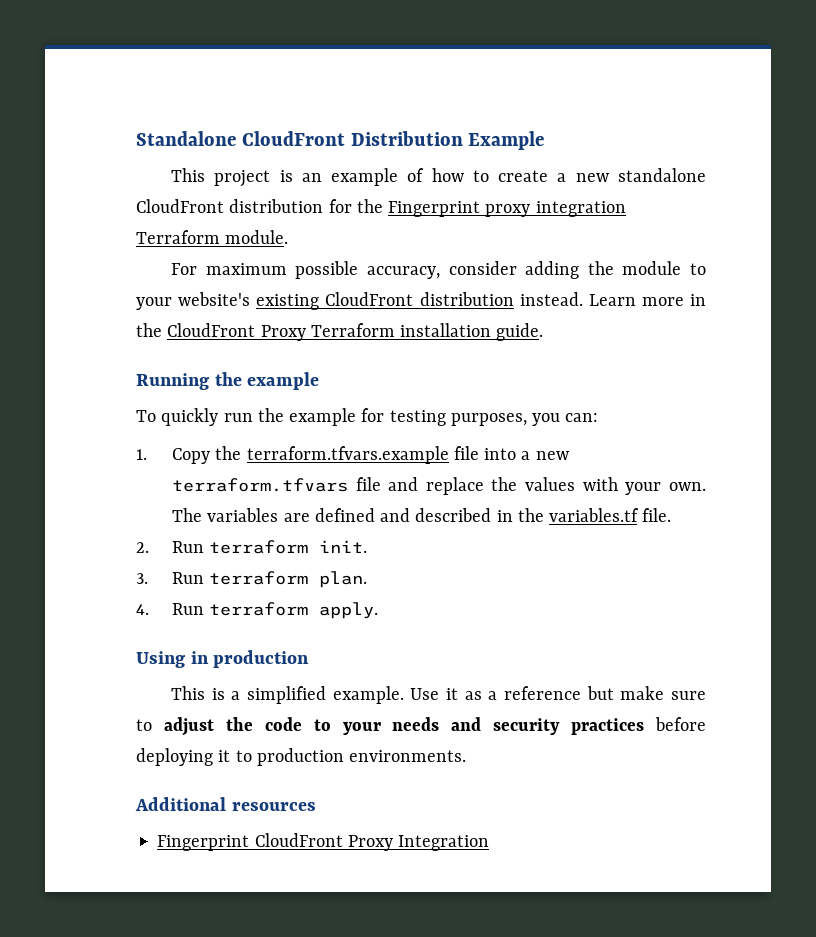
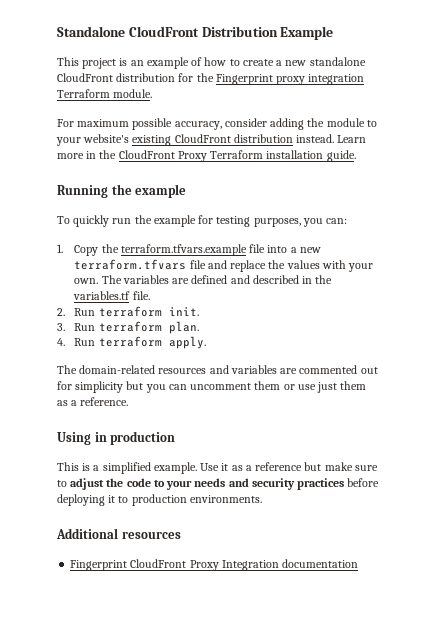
(379, 610) none -> [57,365,378,374] [57,381,367,393] [57,397,129,406] // The domain-related resources and variables are commented out for simplicity but you can uncomment them or use just them as a reference.
(490, 843) none -> [282,559,359,568] documentation

